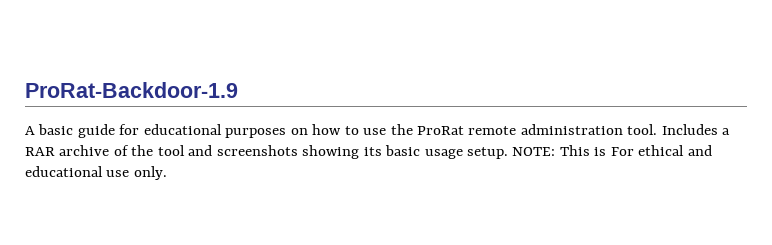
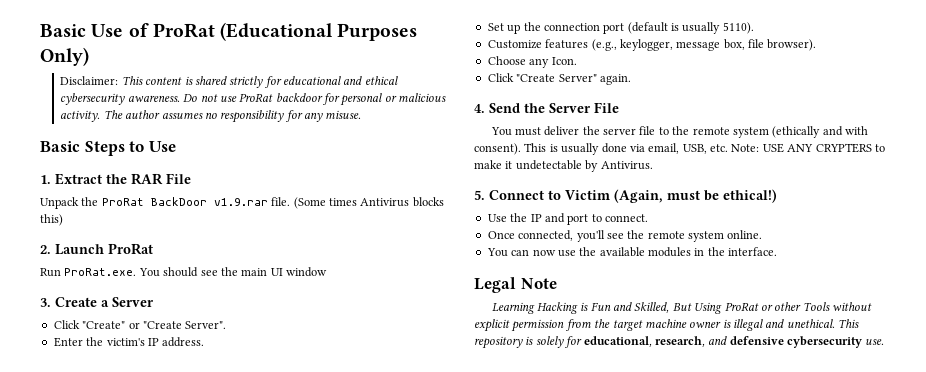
[25,82,238,98] [25,124,731,138] [25,145,712,159] [25,166,167,180] ProRat-Backdoor-1.9 // A basic guide for educational purposes on how to use the ProRat remote administration tool. Includes a RAR archive of the tool and screenshots showing its basic usage setup. NOTE: This is For ethical and educational use only. -> [40,22,418,41] [40,47,89,66] [60,76,398,88] [60,93,447,106] [60,110,362,123] [40,141,176,156] [40,173,191,185] [40,197,444,209] [40,214,63,226] [40,243,153,255] [40,267,327,277] [40,297,154,307] [53,320,227,329] [53,337,205,347] [487,22,754,34] [487,39,817,51] [487,56,577,68] [487,73,631,85] [474,102,619,113] [490,126,869,138] [474,143,885,155] [474,160,653,172] [474,189,777,203] [487,213,648,225] [487,230,763,242] [486,247,778,257] [474,277,557,293] [491,302,873,314] [474,319,860,332] [474,336,885,349] Basic Use of ProRat (Educational Purposes Only) // Disclaimer: This content is shared strictly for educational and ethical cybersecurity awareness. Do not use ProRat backdoor for personal or malicious activity. The author assumes no responsibility for any misuse. // Basic Steps to Use // 1. Extract the RAR File // Unpack the ProRat BackDoor v1.9.rar file. (Some times Antivirus blocks this) // 2. Launch ProRat // Run ProRat.exe. You should see the main UI window // 3. Create a Server // Click "Create" or "Create Server". // Enter the victim's IP address. // Set up the connection port (default is usually 5110). // Customize features (e.g., keylogger, message box, file browser). // Choose any Icon. // Click "Create Server" again. // 4. Send the Server File // You must deliver the server file to the remote system (ethically and with consent). This is usually done via email, USB, etc. Note: USE ANY CRYPTERS to make it undetectable by Antivirus. // 5. Connect to Victim (Again, must be ethical!) // Use the IP and port to connect. // Once connected, you'll see the remote system online. // You can now use the available modules in the interface. // Legal Note // Learning Hacking is Fun and Skilled, But Using ProRat or other Tools without explicit permission from the target machine owner is illegal and unethical. This repository is solely for educational, research, and defensive cybersecurity use.

